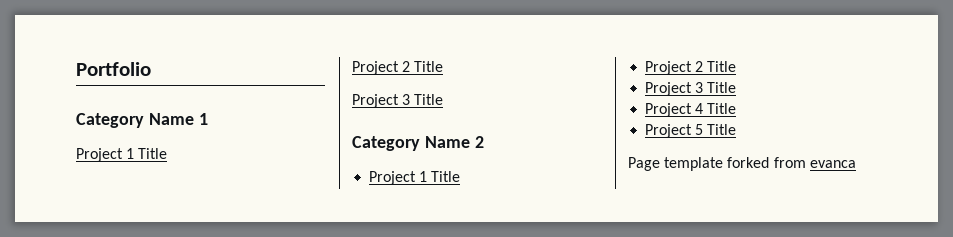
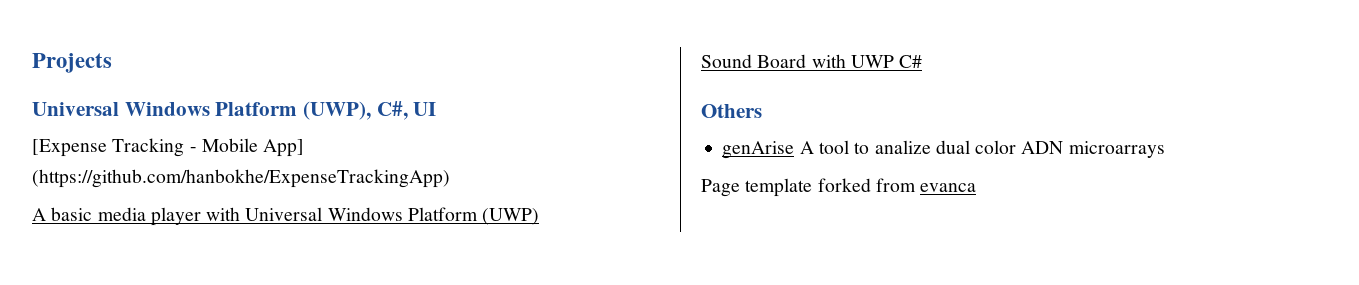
[76,62,151,76] [76,113,208,128] [76,148,168,162] [352,61,444,75] [352,94,444,108] [352,136,484,151] [369,171,461,185] [645,61,737,75] [645,82,737,96] [645,103,737,117] [645,124,737,138] Portfolio // Category Name 1 // Project 1 Title // Project 2 Title // Project 3 Title // Category Name 2 // Project 1 Title // Project 2 Title // Project 3 Title // Project 4 Title // Project 5 Title -> [32,53,112,73] [32,101,437,120] [32,138,305,157] [32,169,450,188] [32,207,540,226] [701,54,923,68] [701,104,762,118] [722,140,1165,159] Projects // Universal Windows Platform (UWP), C#, UI // [Expense Tracking - Mobile App] (https://github.com/hanbokhe/ExpenseTrackingApp) // A basic media player with Universal Windows Platform (UWP) // Sound Board with UWP C# // Others // genArise A tool to analize dual color ADN microarrays

